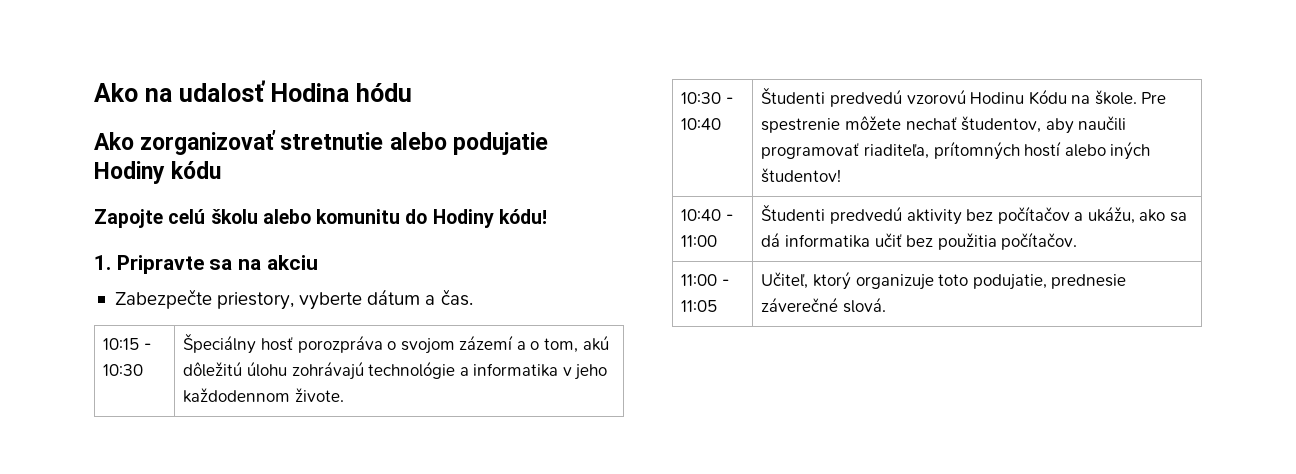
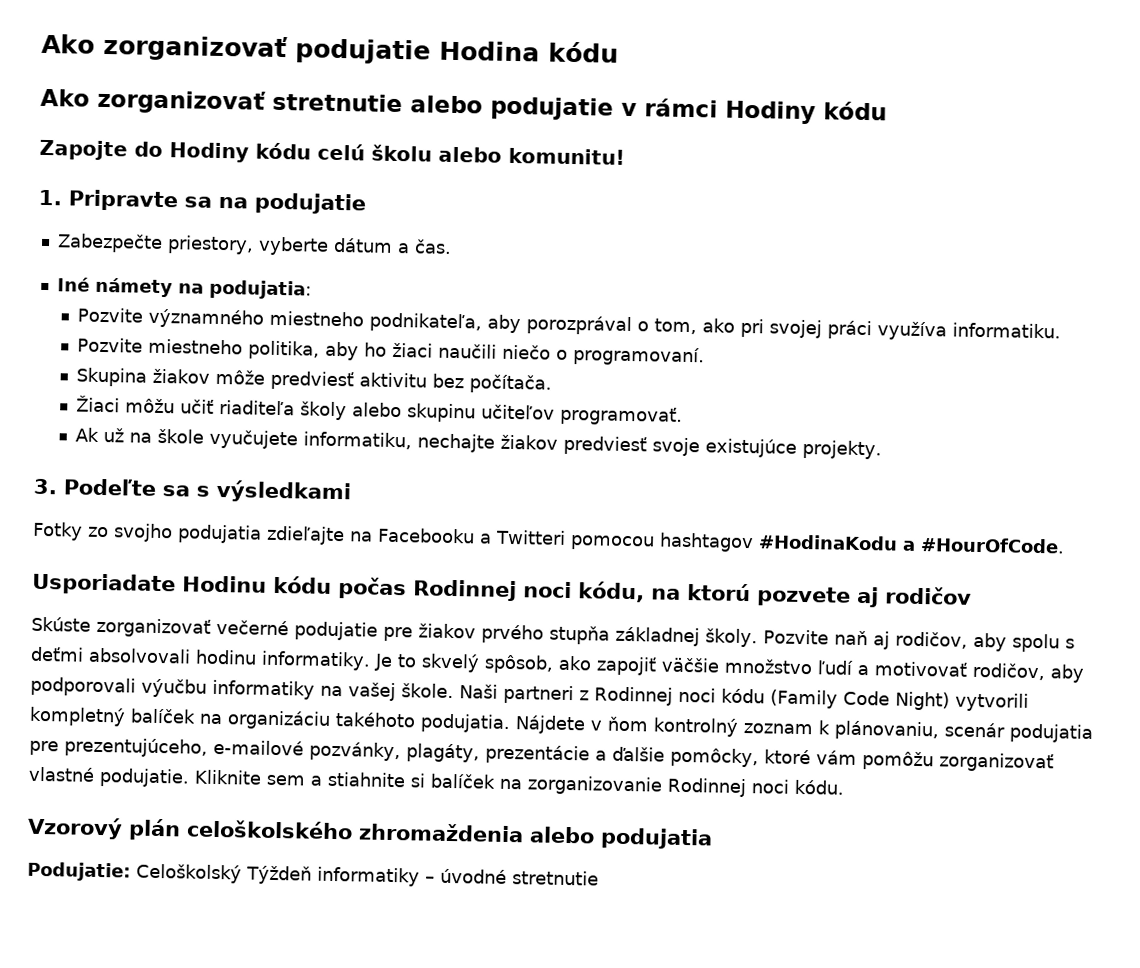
[94,80,412,102] Ako na udalosť Hodina hódu -> [41,33,619,65] Ako zorganizovať podujatie Hodina kódu
(548, 143) none -> [620,98,718,118] v rámci
[168,209,547,228] celú školu alebo komunitu do Hodiny kódu! -> [134,141,625,165] do Hodiny kódu celú školu alebo komunitu!
[266,255,318,270] akciu -> [254,192,366,215] podujatie
[103,338,151,350] [103,364,144,376] [183,333,609,354] [183,361,608,380] [183,388,344,403] [681,92,733,104] [681,118,722,130] [761,87,1167,107] [761,116,1127,134] [761,141,1151,160] [761,168,842,183] [681,209,733,221] [681,235,718,247] [761,204,1188,225] [761,232,1078,250] [681,274,729,286] [681,300,718,312] [761,271,1127,290] [761,297,886,313] // 10:15 - 10:30 | Špeciálny hosť porozpráva o svojom zázemí a o tom, akú dôležitú úlohu zohrávajú technológie a informatika v jeho každodennom živote. // 10:30 - 10:40 | Študenti predvedú vzorovú Hodinu Kódu na škole. Pre spestrenie môžete nechať študentov, aby naučili programovať riaditeľa, prítomných hostí alebo iných študentov! // 10:40 - 11:00 | Študenti predvedú aktivity bez počítačov a ukážu, ako sa dá informatika učiť bez použitia počítačov. // 11:00 - 11:05 | Učiteľ, ktorý organizuje toto podujatie, prednesie záverečné slová. -> [56,277,312,300] [77,307,1062,341] [77,337,706,367] [76,367,553,394] [76,395,684,426] [75,427,883,460] [33,478,351,504] [32,521,1065,554] [32,572,972,608] [31,616,1075,653] [30,646,1084,683] [30,676,1029,712] [29,706,1093,743] [29,737,1054,773] [28,766,844,798] [27,816,713,850] [27,861,599,887] // Iné námety na podujatia: // Pozvite významného miestneho podnikateľa, aby porozprával o tom, ako pri svojej práci využíva informatiku. // Pozvite miestneho politika, aby ho žiaci naučili niečo o programovaní. // Skupina žiakov môže predviesť aktivitu bez počítača. // Žiaci môžu učiť riaditeľa školy alebo skupinu učiteľov programovať. // Ak už na škole vyučujete informatiku, nechajte žiakov predviesť svoje existujúce projekty. // 3. Podeľte sa s výsledkami // Fotky zo svojho podujatia zdieľajte na Facebooku a Twitteri pomocou hashtagov #HodinaKodu a #HourOfCode. // Usporiadate Hodinu kódu počas Rodinnej noci kódu, na ktorú pozvete aj rodičov // Skúste zorganizovať večerné podujatie pre žiakov prvého stupňa základnej školy. Pozvite naň aj rodičov, aby spolu s deťmi absolvovali hodinu informatiky. Je to skvelý spôsob, ako zapojiť väčšie množstvo ľudí a motivovať rodičov, aby podporovali výučbu informatiky na vašej škole. Naši partneri z Rodinnej noci kódu (Family Code Night) vytvorili kompletný balíček na organizáciu takéhoto podujatia. Nájdete v ňom kontrolný zoznam k plánovaniu, scenár podujatia pre prezentujúceho, e-mailové pozvánky, plagáty, prezentácie a ďalšie pomôcky, ktoré vám pomôžu zorganizovať vlastné podujatie. Kliknite sem a stiahnite si balíček na zorganizovanie Rodinnej noci kódu. // Vzorový plán celoškolského zhromaždenia alebo podujatia // Podujatie: Celoškolský Týždeň informatiky – úvodné stretnutie

